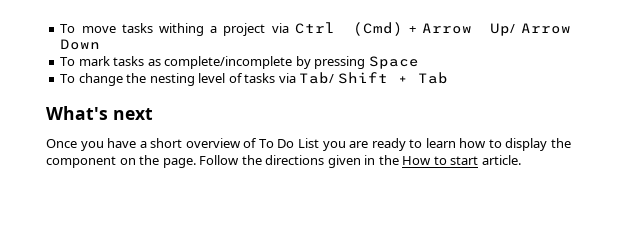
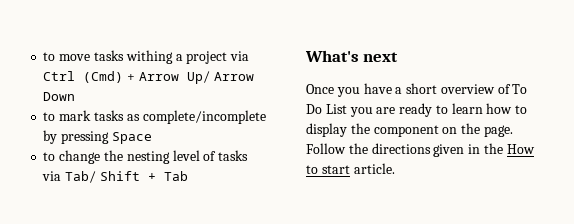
[60,24,76,33] To -> [43,52,56,61] to
[60,57,76,66] To -> [43,112,56,121] to
[60,74,76,83] To -> [43,152,56,161] to

